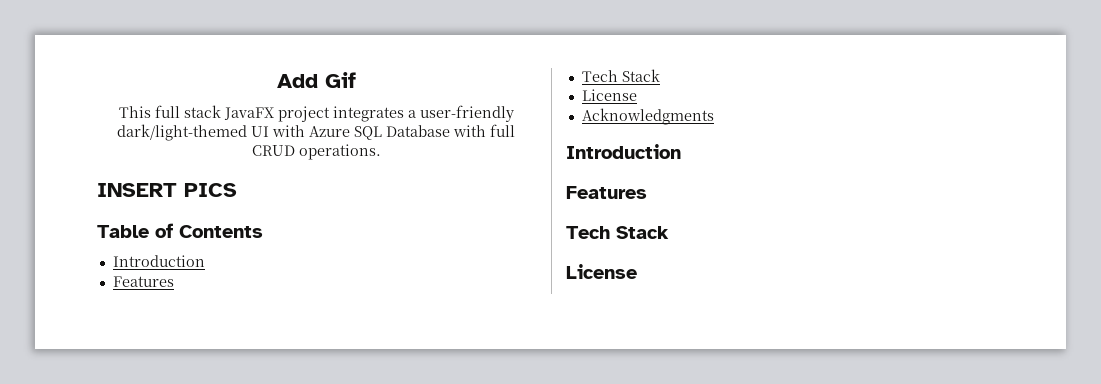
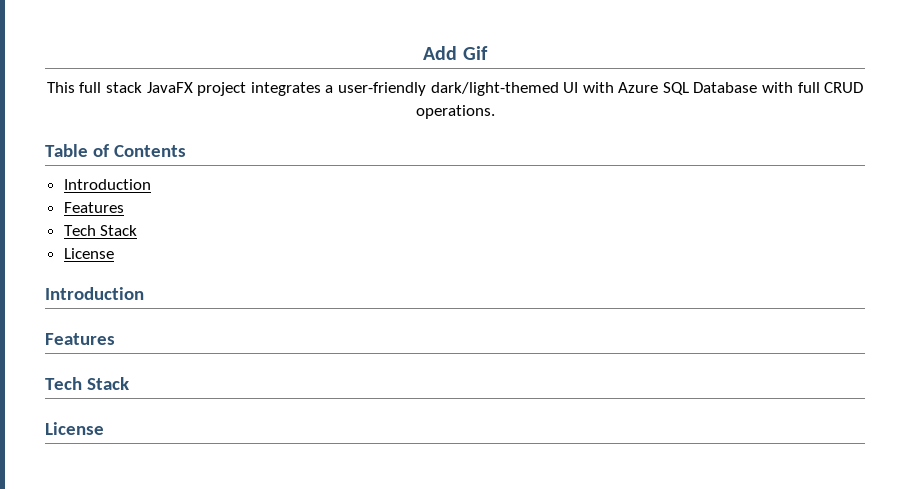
[97,183,237,197] // INSERT PICS -> (495, 112) none
[581,108,714,125] // Acknowledgments -> (114, 253) none

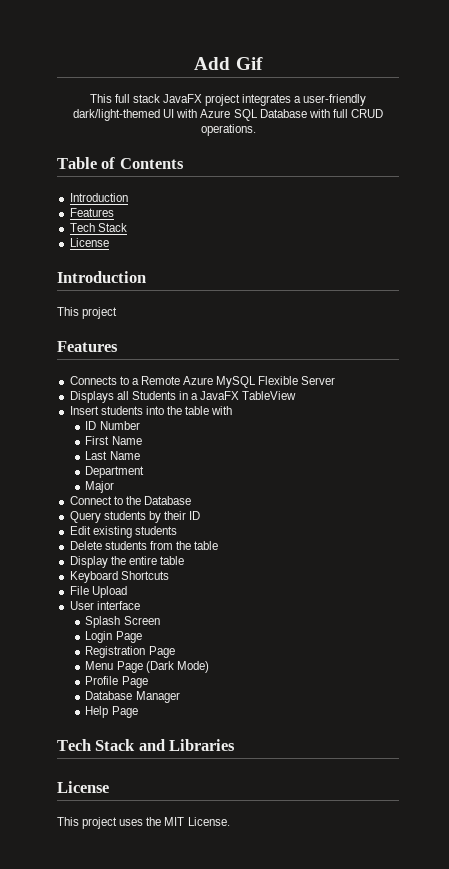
[45,333,115,345] [45,377,129,390] [45,422,104,435] // Features // Tech Stack // License -> [57,307,118,319] [57,341,118,352] [69,376,336,388] [69,391,297,403] [69,406,233,415] [85,421,140,430] [85,436,142,445] [85,451,140,460] [85,466,145,478] [85,481,115,493] [69,496,191,505] [69,511,201,523] [69,526,177,538] [69,541,219,550] [69,556,184,568] [69,571,169,583] [69,586,127,598] [69,601,140,610] [85,616,160,628] [85,631,142,643] [85,646,175,658] [85,661,209,673] [85,676,148,688] [85,691,180,703] [85,706,138,718] [57,739,236,751] [57,781,109,793] [57,817,230,829] // This project // Features // Connects to a Remote Azure MySQL Flexible Server // Displays all Students in a JavaFX TableView // Insert students into the table with // ID Number // First Name // Last Name // Department // Major // Connect to the Database // Query students by their ID // Edit existing students // Delete students from the table // Display the entire table // Keyboard Shortcuts // File Upload // User interface // Splash Screen // Login Page // Registration Page // Menu Page (Dark Mode) // Profile Page // Database Manager // Help Page // Tech Stack and Libraries // License // This project uses the MIT License.

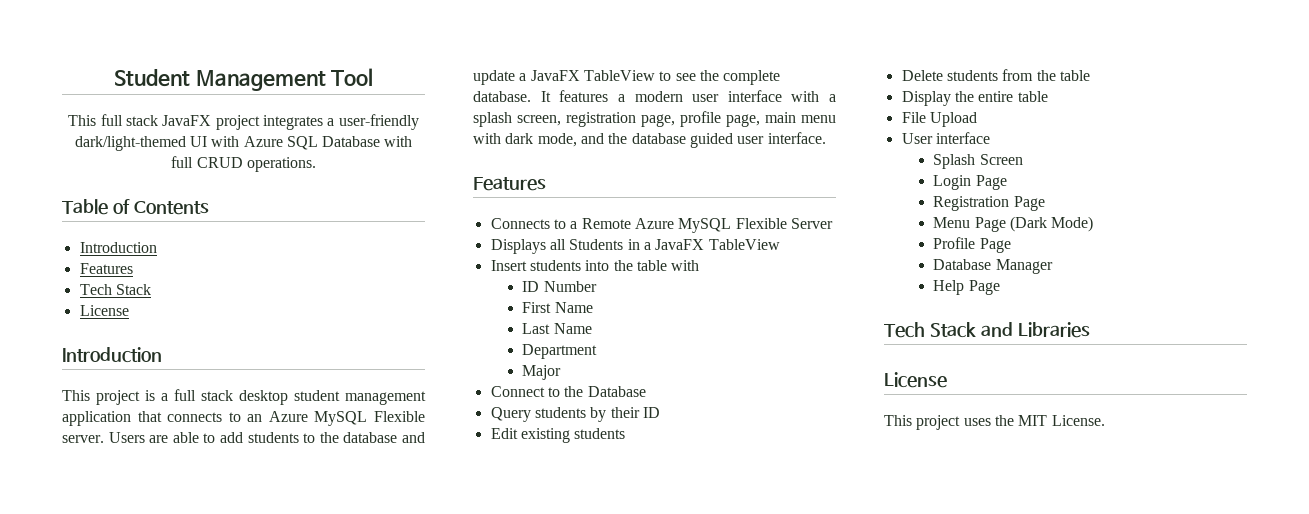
[194,57,263,70] Add Gif -> [113,68,374,91] Student Management Tool
(118, 313) none -> [145,389,426,405] [62,411,425,426] [62,432,425,443] [473,70,781,85] [473,90,836,102] [473,111,836,127] [473,132,826,148] is a full stack desktop student management application that connects to an Azure MySQL Flexible server. Users are able to add students to the database and update a JavaFX TableView to see the complete database. It features a modern user interface with a splash screen, registration page, profile page, main menu with dark mode, and the database guided user interface.
[69,571,169,583] // Keyboard Shortcuts -> (1048, 96) none

